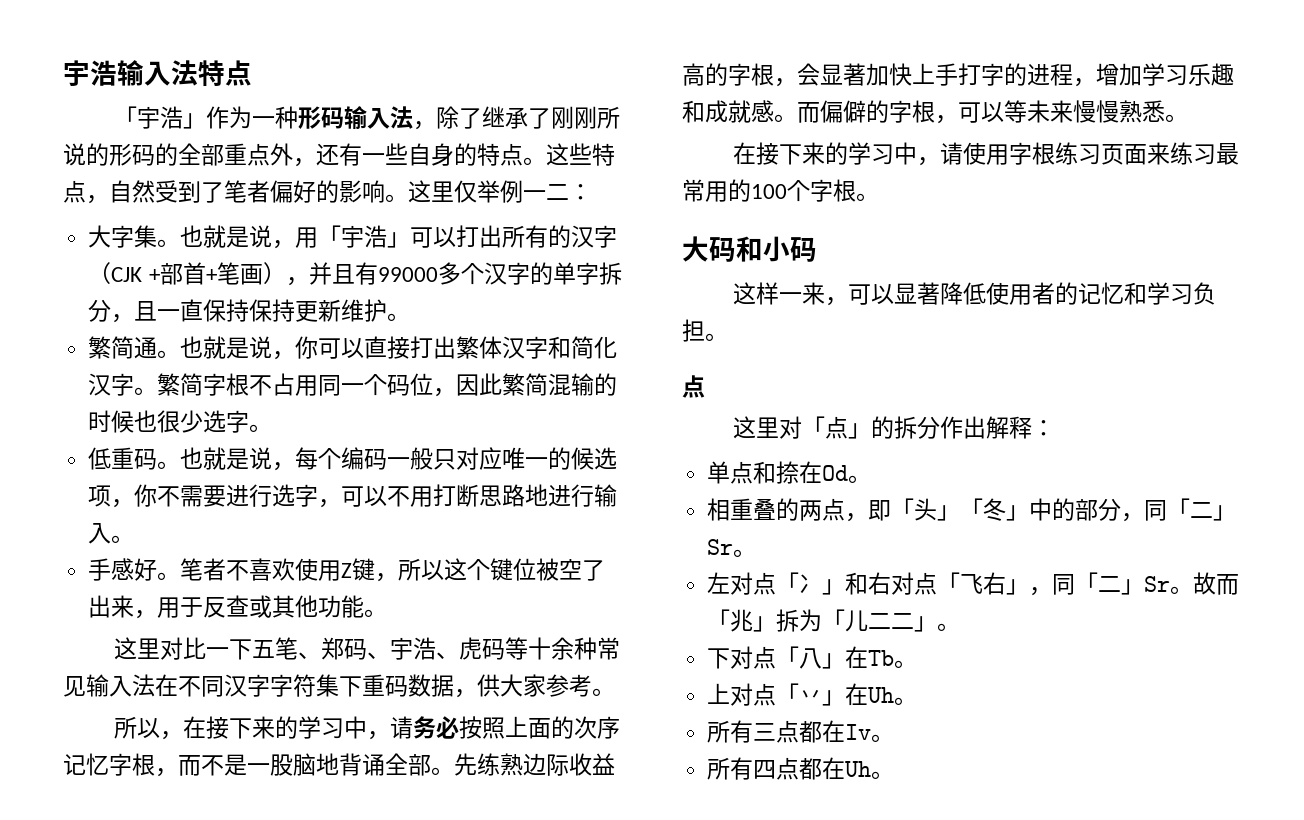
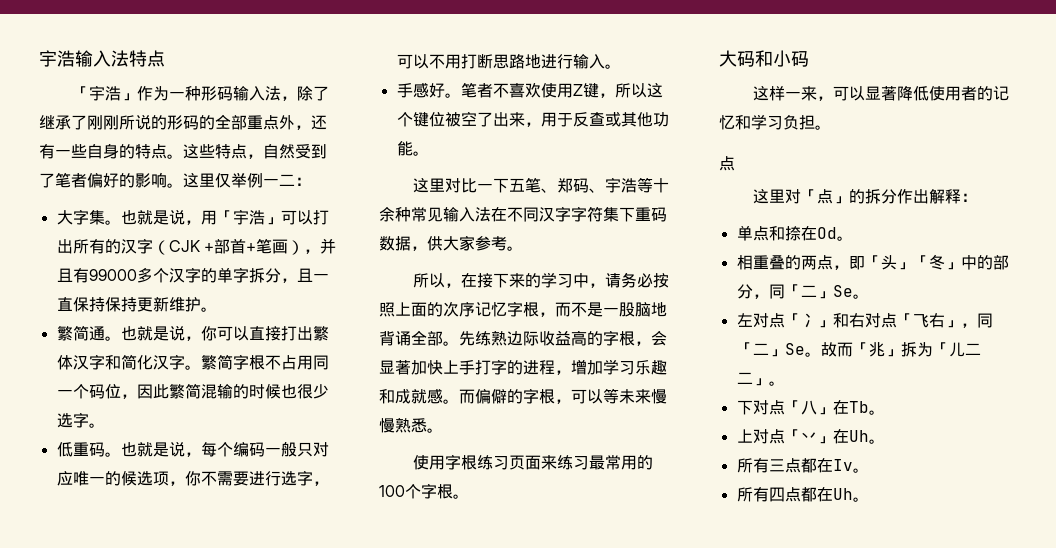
[435,637,505,660] 、虎码 -> (638, 185) none
[732,142,963,166] 在接下来的学习中，请 -> (443, 430) none
[707,539,734,555] Sr -> [832,285,853,297] Se
[1144,576,1171,592] Sr -> [784,343,805,355] Se

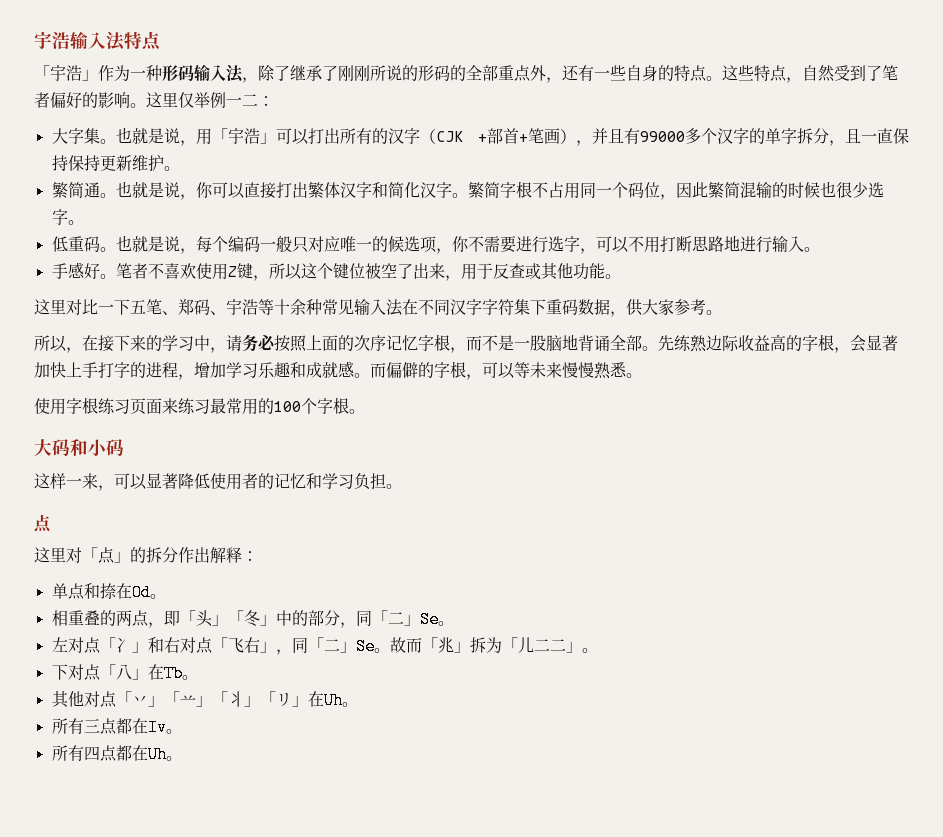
[736,429,753,443] 上 -> [51,691,84,708] 其他
(833, 440) none -> [163,691,308,707] 「䒑」「⺦」「リ」

